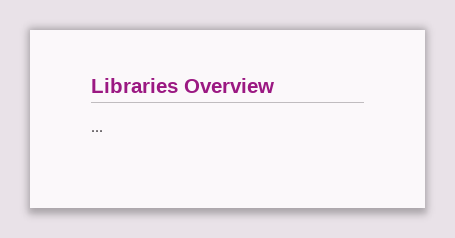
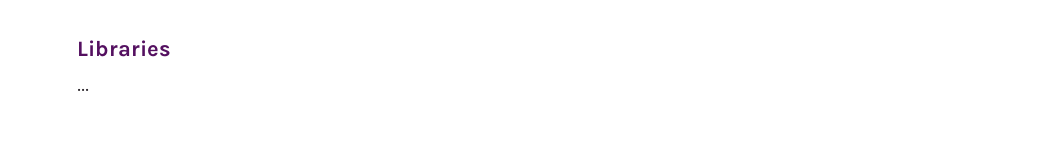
[184,78,274,93] Overview -> (171, 48) none

